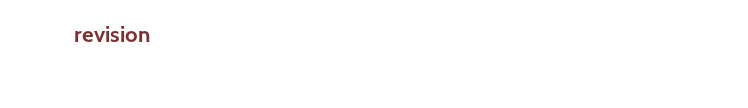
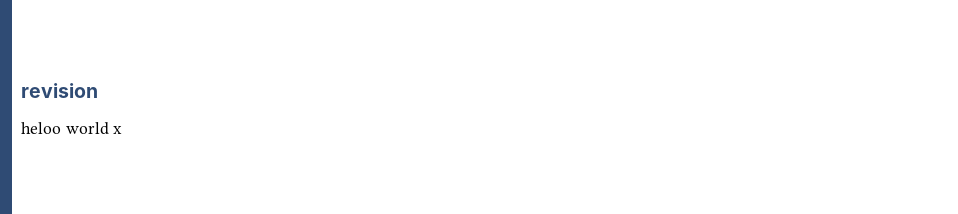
(150, 34) none -> [21,122,123,135] // heloo world x

